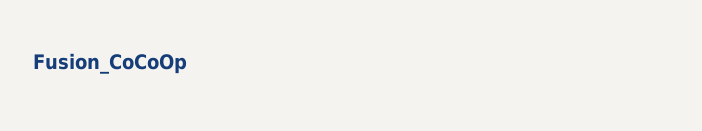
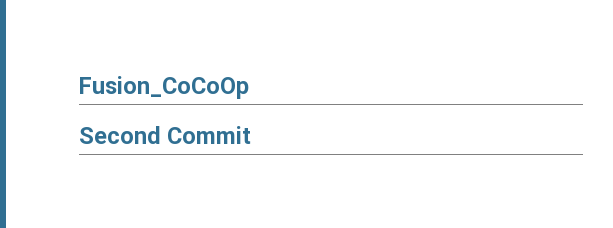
(187, 63) none -> [79,126,252,144] // Second Commit

